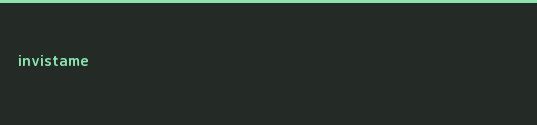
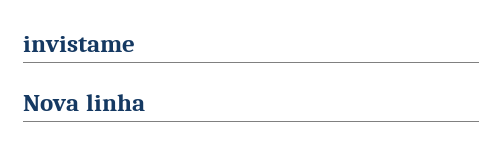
(89, 60) none -> [23,94,145,111] // Nova linha

